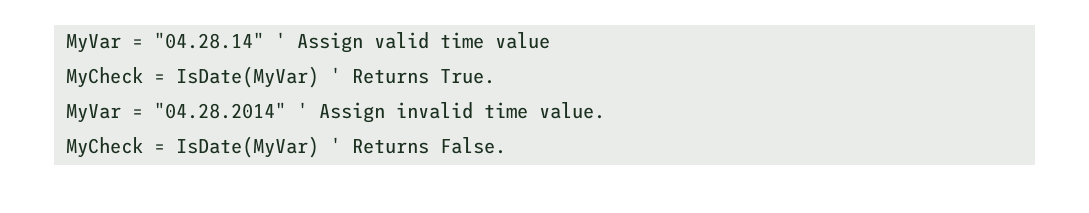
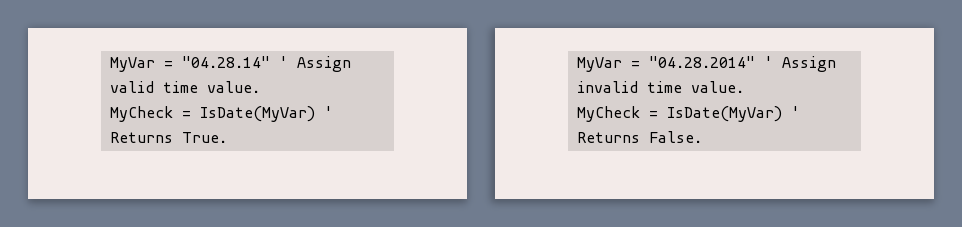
[495,32,551,49] value -> [207,81,260,93] value.

